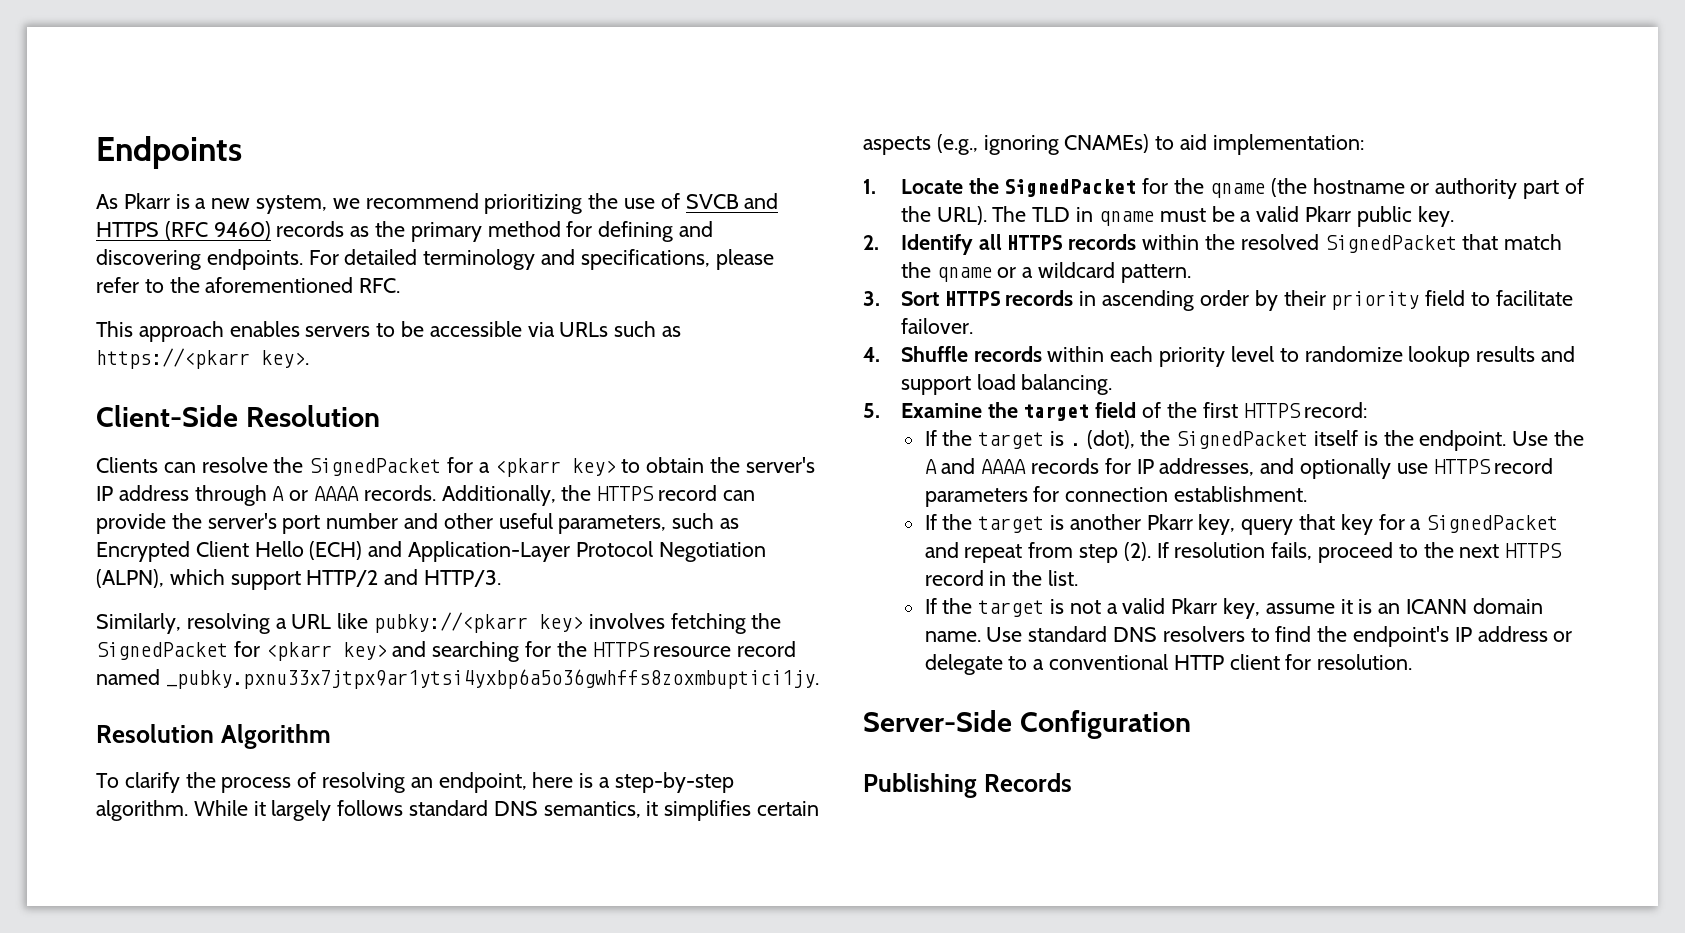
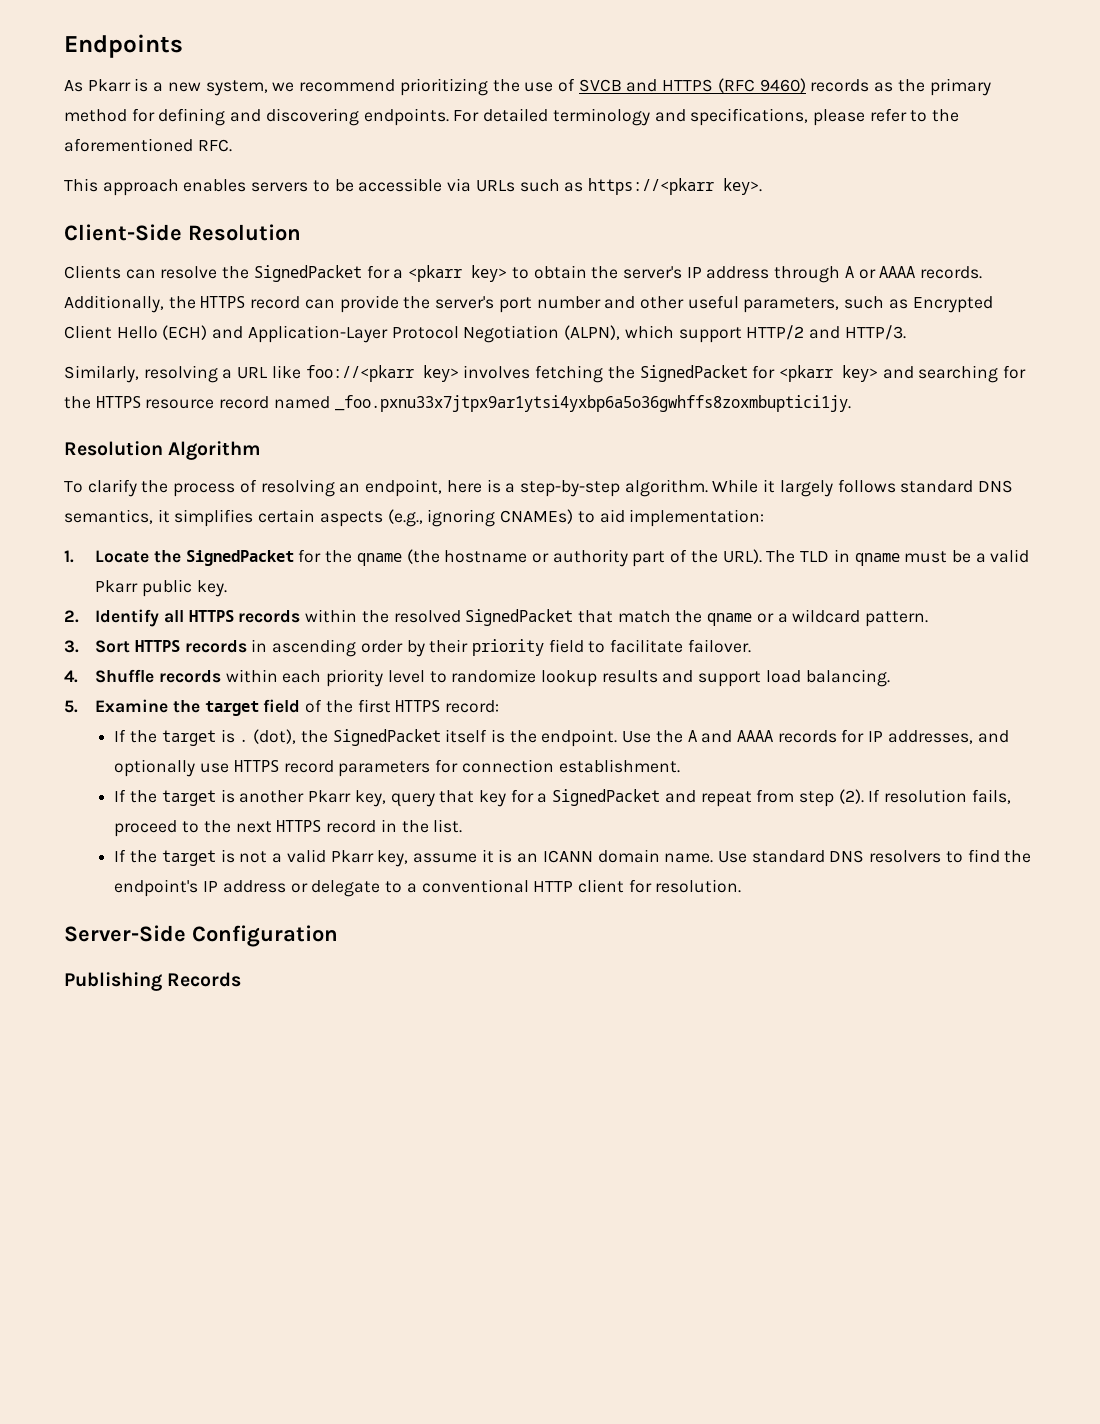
[374,612,529,633] pubky://<pkarr -> [305,365,414,382] foo://<pkarr
[165,669,819,689] _pubky.pxnu33x7jtpx9ar1ytsi4yxbp6a5o36gwhffs8zoxmbuptici1jy. -> [334,395,851,412] _foo.pxnu33x7jtpx9ar1ytsi4yxbp6a5o36gwhffs8zoxmbuptici1jy.

